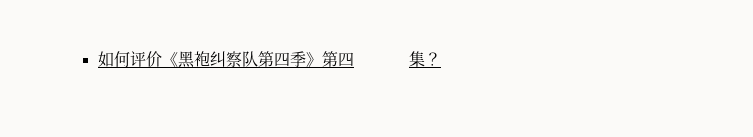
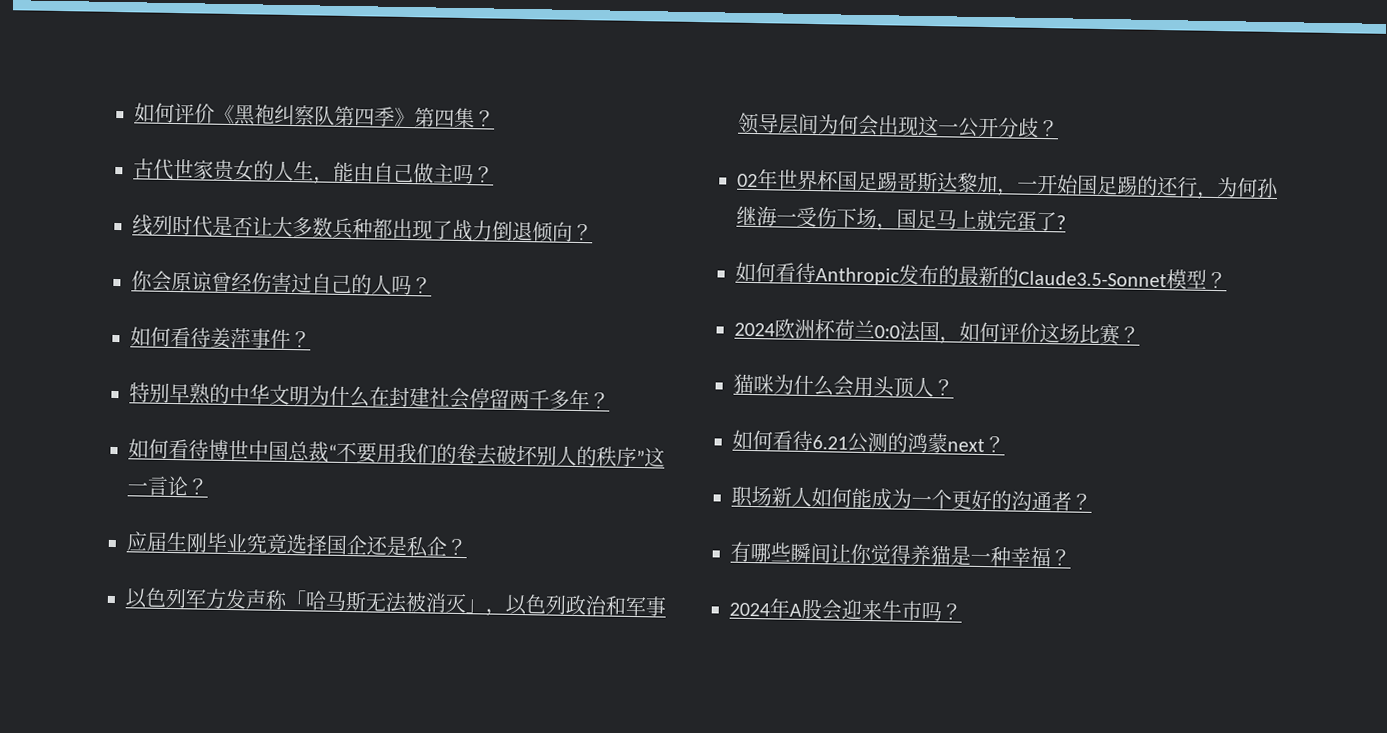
(441, 59) none -> [133,158,494,185] [132,214,593,243] [131,270,432,296] [130,326,311,350] [129,382,610,411] [128,438,665,468] [127,475,208,497] [126,531,467,558] [125,587,667,617] [738,112,1059,138] [737,169,1279,201] [736,205,1066,232] [735,261,1227,290] [734,318,1140,346] [733,373,954,398] [732,429,1005,454] [731,485,1092,512] [730,541,1071,568] [729,598,962,622] // 古代世家贵女的人生，能由自己做主吗？ // 线列时代是否让大多数兵种都出现了战力倒退倾向？ // 你会原谅曾经伤害过自己的人吗？ // 如何看待姜萍事件？ // 特别早熟的中华文明为什么在封建社会停留两千多年？ // 如何看待博世中国总裁“不要用我们的卷去破坏别人的秩序”这一言论？ // 应届生刚毕业究竟选择国企还是私企？ // 以色列军方发声称「哈马斯无法被消灭」，以色列政治和军事领导层间为何会出现这一公开分歧？ // 02年世界杯国足踢哥斯达黎加，一开始国足踢的还行，为何孙继海一受伤下场，国足马上就完蛋了? // 如何看待Anthropic发布的最新的Claude3.5-Sonnet模型？ // 2024欧洲杯荷兰0:0法国，如何评价这场比赛？ // 猫咪为什么会用头顶人？ // 如何看待6.21公测的鸿蒙next？ // 职场新人如何能成为一个更好的沟通者？ // 有哪些瞬间让你觉得养猫是一种幸福？ // 2024年A股会迎来牛市吗？

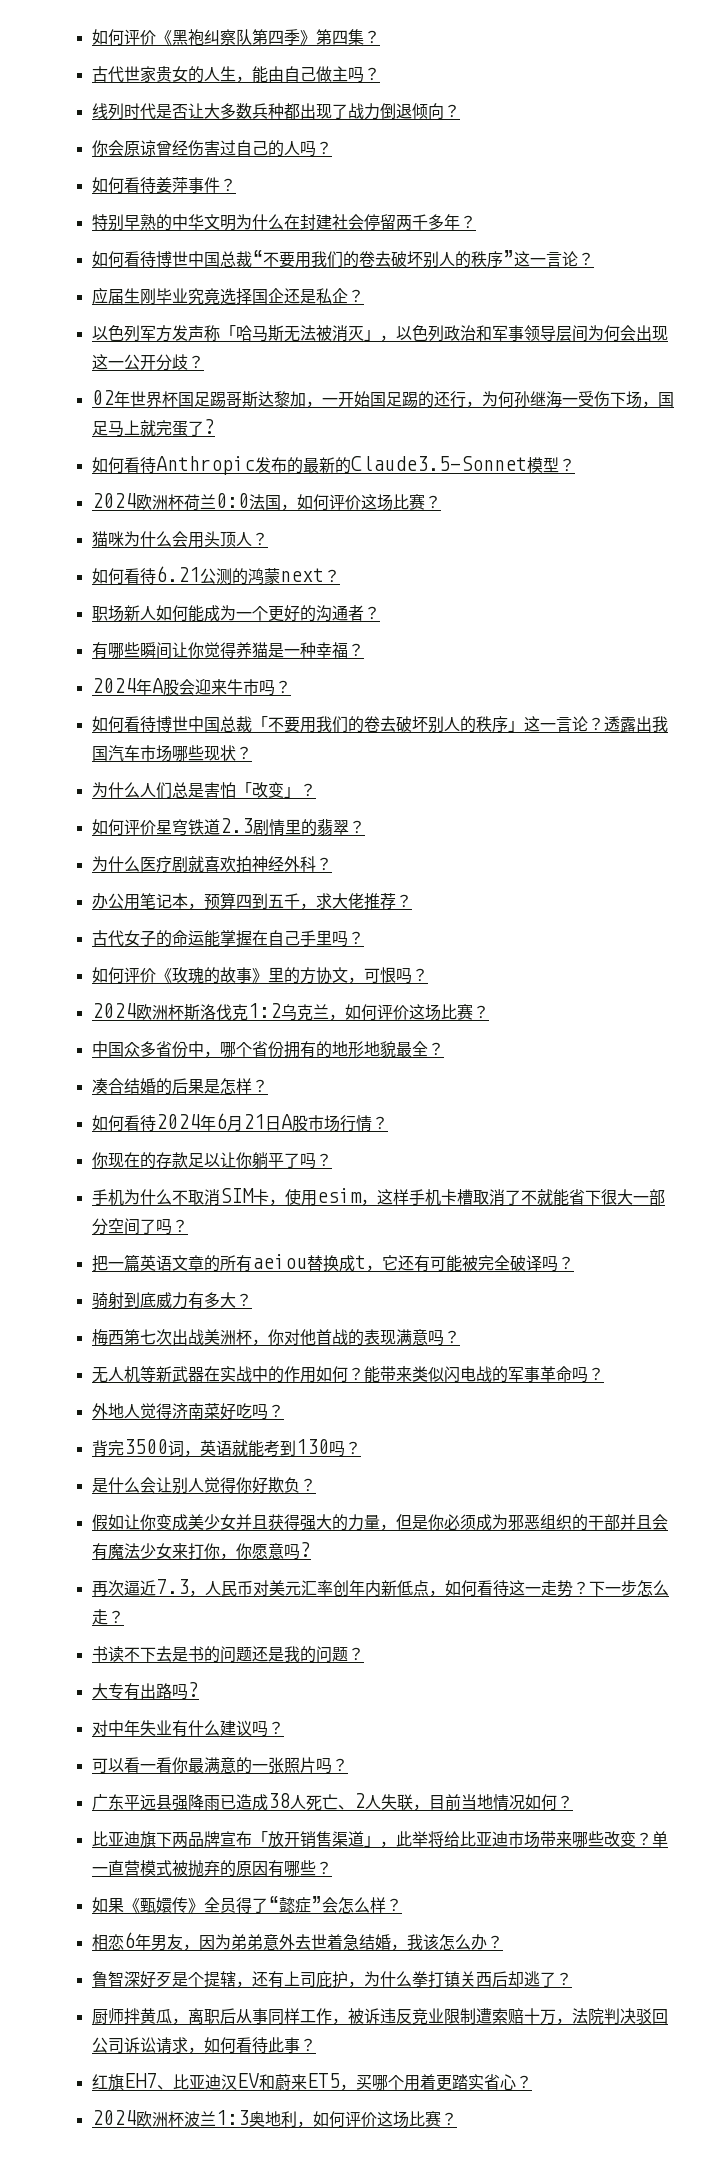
(962, 612) none -> [91,716,668,733] [91,745,252,762] [91,782,316,799] [91,818,365,836] [91,856,332,873] [91,892,412,910] [91,930,364,947] [91,967,428,984] [91,1003,489,1021] [91,1041,444,1058] [91,1078,268,1095] [91,1113,388,1132] [91,1152,332,1169] [91,1188,665,1206] [91,1218,188,1235] [91,1254,574,1272] [91,1292,252,1309] [91,1329,460,1346] [91,1366,604,1383] [91,1403,284,1420] [91,1439,361,1457] [91,1477,316,1494] [91,1514,668,1531] [91,1542,311,1560] [91,1579,669,1597] [91,1609,124,1625] [91,1646,364,1663] [91,1682,199,1700] [91,1720,284,1737] [91,1757,348,1774] [91,1793,573,1811] [91,1831,668,1848] [91,1860,332,1877] [91,1896,402,1913] [91,1932,503,1951] [91,1971,572,1988] [91,2008,668,2025] [91,2037,316,2054] [91,2073,532,2091] [91,2110,457,2128] // 如何看待博世中国总裁「不要用我们的卷去破坏别人的秩序」这一言论？透露出我国汽车市场哪些现状？ // 为什么人们总是害怕「改变」？ // 如何评价星穹铁道2.3剧情里的翡翠？ // 为什么医疗剧就喜欢拍神经外科？ // 办公用笔记本，预算四到五千，求大佬推荐？ // 古代女子的命运能掌握在自己手里吗？ // 如何评价《玫瑰的故事》里的方协文，可恨吗？ // 2024欧洲杯斯洛伐克1:2乌克兰，如何评价这场比赛？ // 中国众多省份中，哪个省份拥有的地形地貌最全？ // 凑合结婚的后果是怎样？ // 如何看待2024年6月21日A股市场行情？ // 你现在的存款足以让你躺平了吗？ // 手机为什么不取消SIM卡，使用esim，这样手机卡槽取消了不就能省下很大一部分空间了吗？ // 把一篇英语文章的所有aeiou替换成t，它还有可能被完全破译吗？ // 骑射到底威力有多大？ // 梅西第七次出战美洲杯，你对他首战的表现满意吗？ // 无人机等新武器在实战中的作用如何？能带来类似闪电战的军事革命吗？ // 外地人觉得济南菜好吃吗？ // 背完3500词，英语就能考到130吗？ // 是什么会让别人觉得你好欺负？ // 假如让你变成美少女并且获得强大的力量，但是你必须成为邪恶组织的干部并且会有魔法少女来打你，你愿意吗? // 再次逼近7.3，人民币对美元汇率创年内新低点，如何看待这一走势？下一步怎么走？ // 书读不下去是书的问题还是我的问题？ // 大专有出路吗? // 对中年失业有什么建议吗？ // 可以看一看你最满意的一张照片吗？ // 广东平远县强降雨已造成38人死亡、2人失联，目前当地情况如何？ // 比亚迪旗下两品牌宣布「放开销售渠道」，此举将给比亚迪市场带来哪些改变？单一直营模式被抛弃的原因有哪些？ // 如果《甄嬛传》全员得了“懿症”会怎么样？ // 相恋6年男友，因为弟弟意外去世着急结婚，我该怎么办？ // 鲁智深好歹是个提辖，还有上司庇护，为什么拳打镇关西后却逃了？ // 厨师拌黄瓜，离职后从事同样工作，被诉违反竞业限制遭索赔十万，法院判决驳回公司诉讼请求，如何看待此事？ // 红旗EH7、比亚迪汉EV和蔚来ET5，买哪个用着更踏实省心？ // 2024欧洲杯波兰1:3奥地利，如何评价这场比赛？

